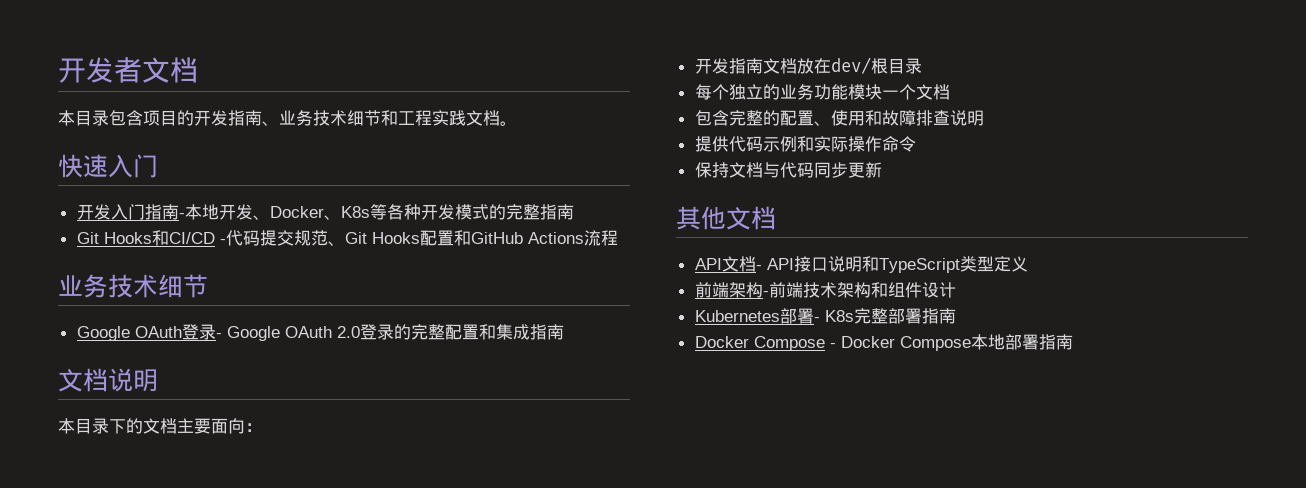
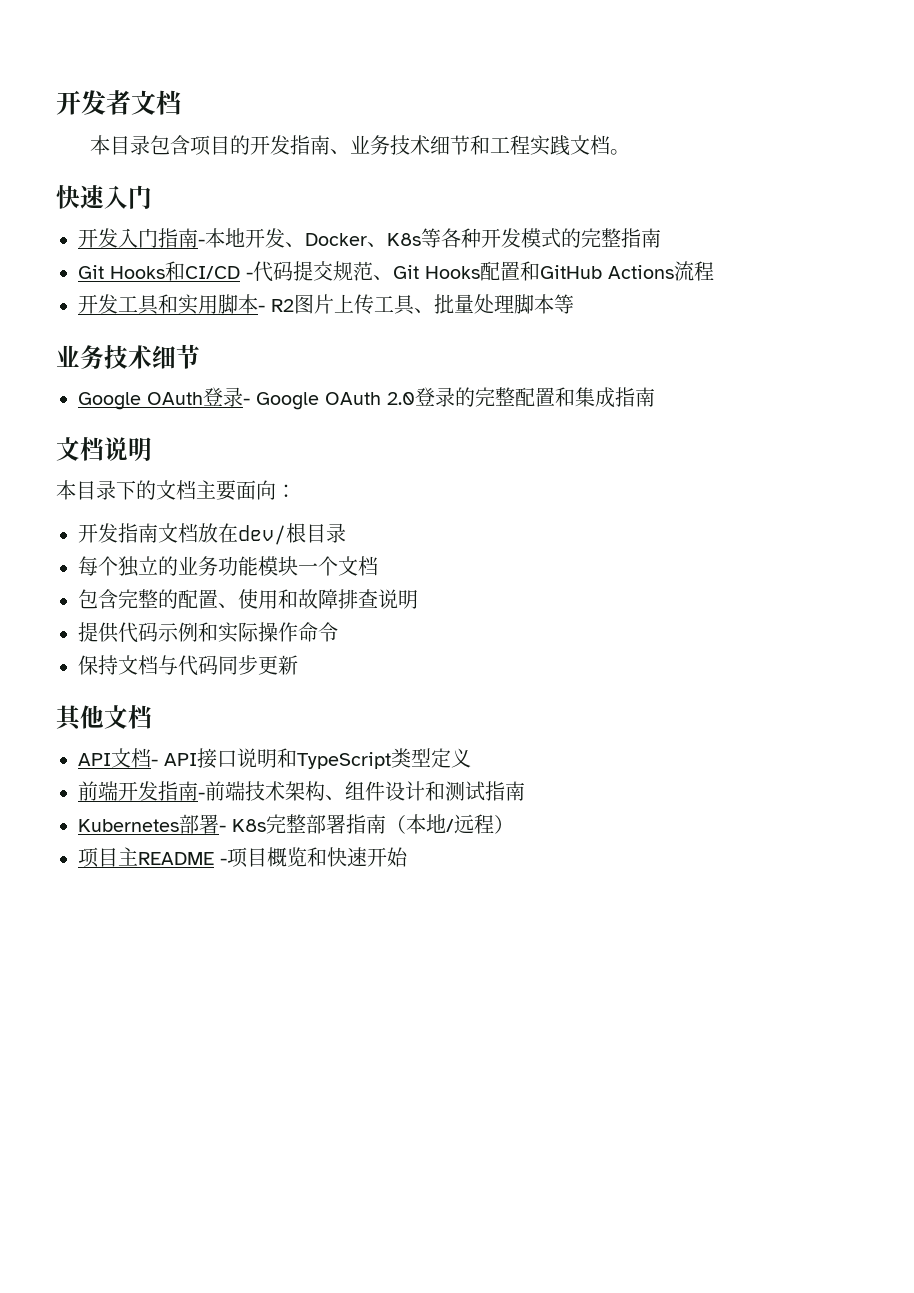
(618, 238) none -> [78,294,574,315] // 开发工具和实用脚本- R2图片上传工具、批量处理脚本等
[728,282,763,298] 架构 -> [118,781,198,801] 开发指南
[870,282,888,298] 和 -> [325,795,345,800] 、
(956, 290) none -> [425,781,525,801] 和测试指南
[694,334,1073,351] // Docker Compose - Docker Compose本地部署指南 -> [386,814,514,834] [78,847,408,868] （本地/远程） // 项目主README -项目概览和快速开始

